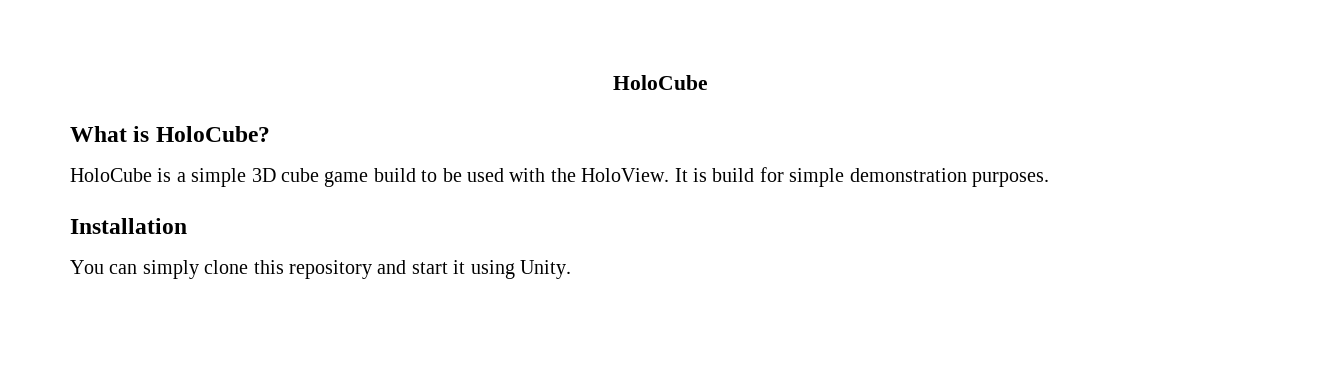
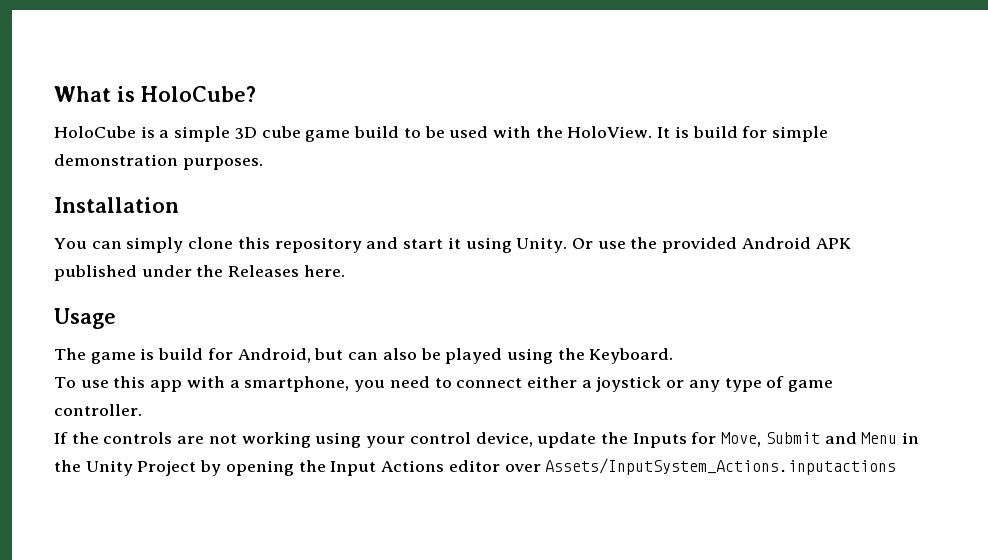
[612,75,708,90] HoloCube // -> (54, 94) none
(571, 269) none -> [571,237,851,253] [54,265,345,281] [54,308,116,329] [54,348,674,364] [54,376,834,392] [54,404,142,416] [54,432,920,448] [54,458,897,476] Or use the provided Android APK published under the Releases here. // Usage // The game is build for Android, but can also be played using the Keyboard. // To use this app with a smartphone, you need to connect either a joystick or any type of game controller. // If the controls are not working using your control device, update the Inputs for Move, Submit and Menu in the Unity Project by opening the Input Actions editor over Assets/InputSystem_Actions.inputactions

